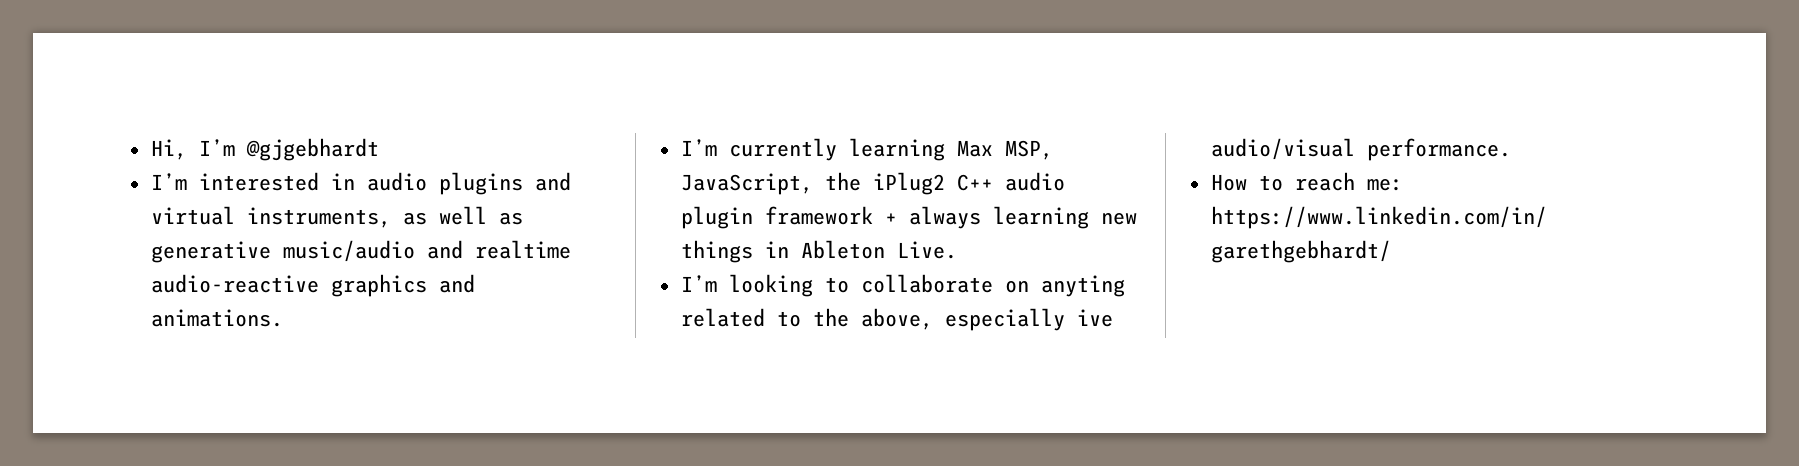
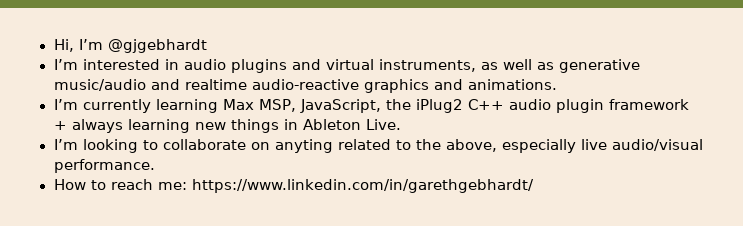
[1076,309,1113,327] ive -> [580,139,607,150] live

